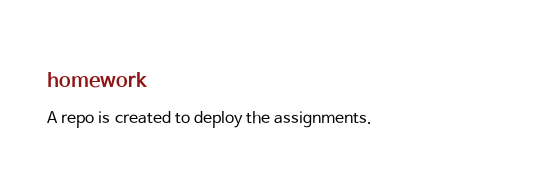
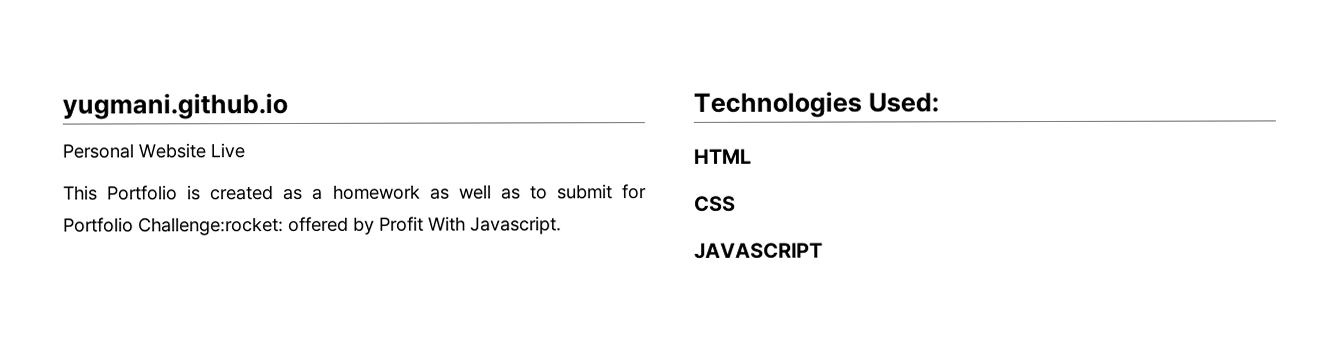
[47,72,147,88] [47,111,373,128] homework // A repo is created to deploy the assignments. -> [62,92,288,120] [62,143,245,159] [63,184,647,201] [63,216,562,236] [693,91,940,118] [693,148,751,164] [694,195,736,212] [694,242,823,259] yugmani.github.io // Personal Website Live // This Portfolio is created as a homework as well as to submit for Portfolio Challenge:rocket: offered by Profit With Javascript. // Technologies Used: // HTML // CSS // JAVASCRIPT

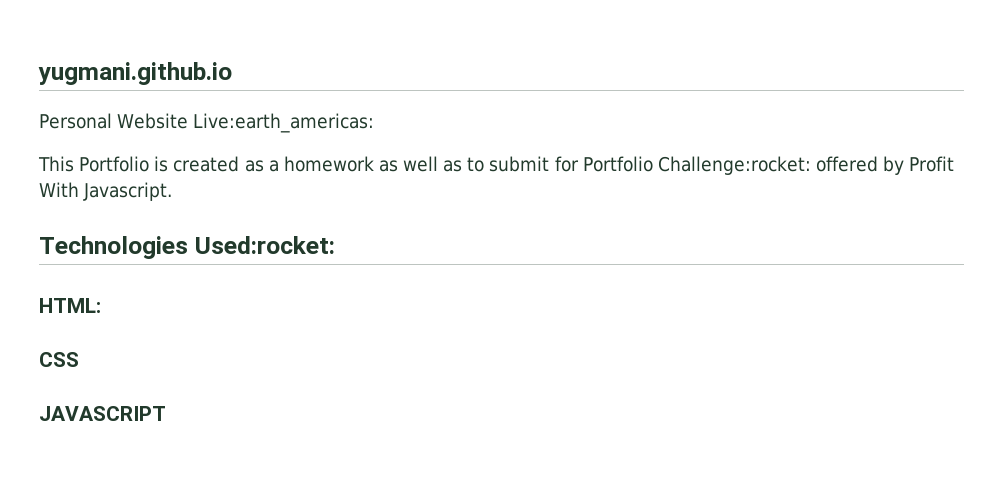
[210,143,245,159] Live -> [193,113,375,133] Live:earth_americas:
[868,92,940,113] [693,148,751,164] Used: // HTML -> [194,236,335,254] [39,298,101,313] Used:rocket: // HTML:

